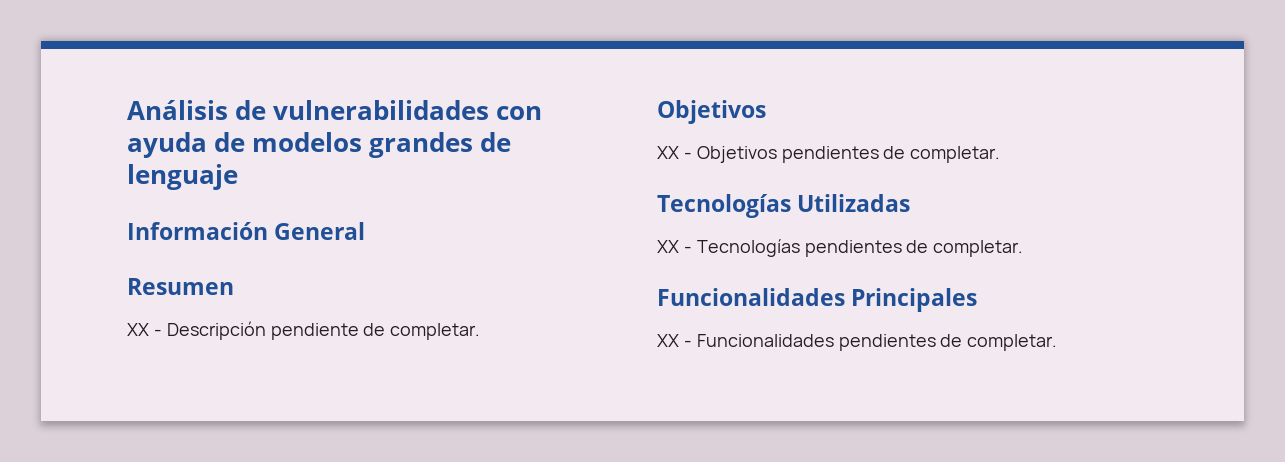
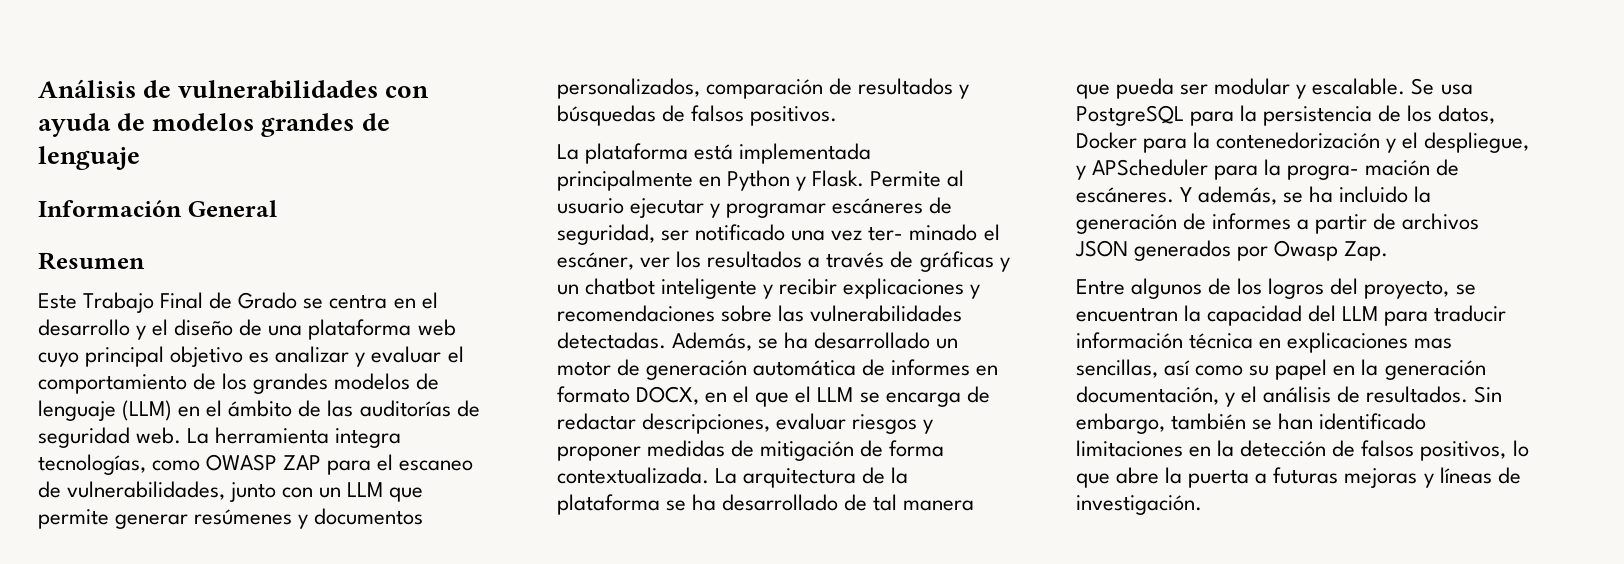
[127,321,481,340] [657,100,766,124] [657,146,1001,163] [657,194,911,218] [657,239,1024,257] [657,288,978,312] [657,334,1058,351] XX - Descripción pendiente de completar. // Objetivos // XX - Objetivos pendientes de completar. // Tecnologías Utilizadas // XX - Tecnologías pendientes de completar. // Funcionalidades Principales // XX - Funcionalidades pendientes de completar. -> [38,292,438,313] [38,319,456,340] [38,346,464,367] [38,373,440,394] [38,400,480,421] [38,427,402,448] [38,454,474,475] [38,481,424,502] [38,508,424,529] [557,78,970,99] [557,105,838,126] [557,143,872,164] [557,170,965,191] [557,197,953,218] [557,224,1000,245] [557,251,1010,272] [557,278,981,299] [557,305,963,322] [557,332,959,351] [557,359,999,380] [557,386,990,407] [557,413,934,434] [557,440,945,461] [557,467,909,488] [557,494,975,515] [1076,78,1473,99] [1076,105,1496,126] [1076,132,1530,153] [1076,159,1460,180] [1076,186,1432,205] [1076,213,1480,234] [1075,240,1389,261] [1076,278,1476,299] [1076,305,1507,326] [1076,332,1453,353] [1076,359,1486,380] [1076,386,1503,407] [1076,413,1427,434] [1076,440,1529,461] [1076,467,1521,488] [1076,495,1202,515] Este Trabajo Final de Grado se centra en el desarrollo y el diseño de una plataforma web cuyo principal objetivo es analizar y evaluar el comportamiento de los grandes modelos de lenguaje (LLM) en el ámbito de las auditorías de seguridad web. La herramienta integra tecnologías, como OWASP ZAP para el escaneo de vulnerabilidades, junto con un LLM que permite generar resúmenes y documentos personalizados, comparación de resultados y búsquedas de falsos positivos. // La plataforma está implementada principalmente en Python y Flask. Permite al usuario ejecutar y programar escáneres de seguridad, ser notificado una vez ter- minado el escáner, ver los resultados a través de gráficas y un chatbot inteligente y recibir explicaciones y recomendaciones sobre las vulnerabilidades detectadas. Además, se ha desarrollado un motor de generación automática de informes en formato DOCX, en el que el LLM se encarga de redactar descripciones, evaluar riesgos y proponer medidas de mitigación de forma contextualizada. La arquitectura de la plataforma se ha desarrollado de tal manera que pueda ser modular y escalable. Se usa PostgreSQL para la persistencia de los datos, Docker para la contenedorización y el despliegue, y APScheduler para la progra- mación de escáneres. Y además, se ha incluido la generación de informes a partir de archivos JSON generados por Owasp Zap. // Entre algunos de los logros del proyecto, se encuentran la capacidad del LLM para traducir información técnica en explicaciones mas sencillas, así como su papel en la generación documentación, y el análisis de resultados. Sin embargo, también se han identificado limitaciones en la detección de falsos positivos, lo que abre la puerta a futuras mejoras y líneas de investigación.

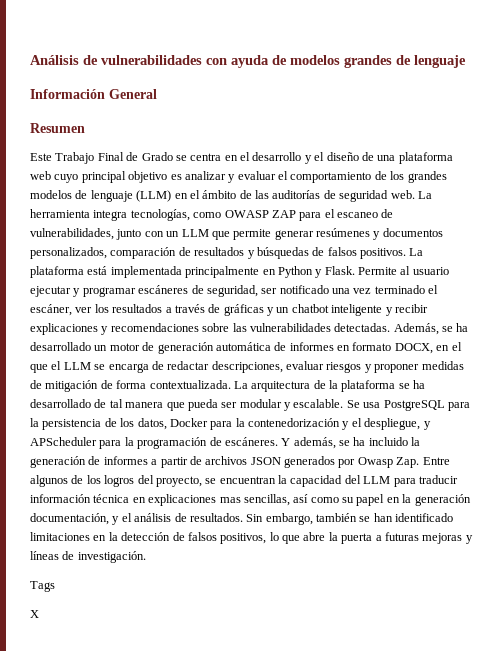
(838, 116) // -> (406, 253) none
[868,224,978,241] ter- minado -> [374,285,425,294] terminado
[1287,160,1431,180] progra- mación -> [137,437,208,449] programación
(1389, 251) // -> (420, 462) none
(1202, 505) none -> [30,581,55,592] [30,610,39,618] // Tags // X

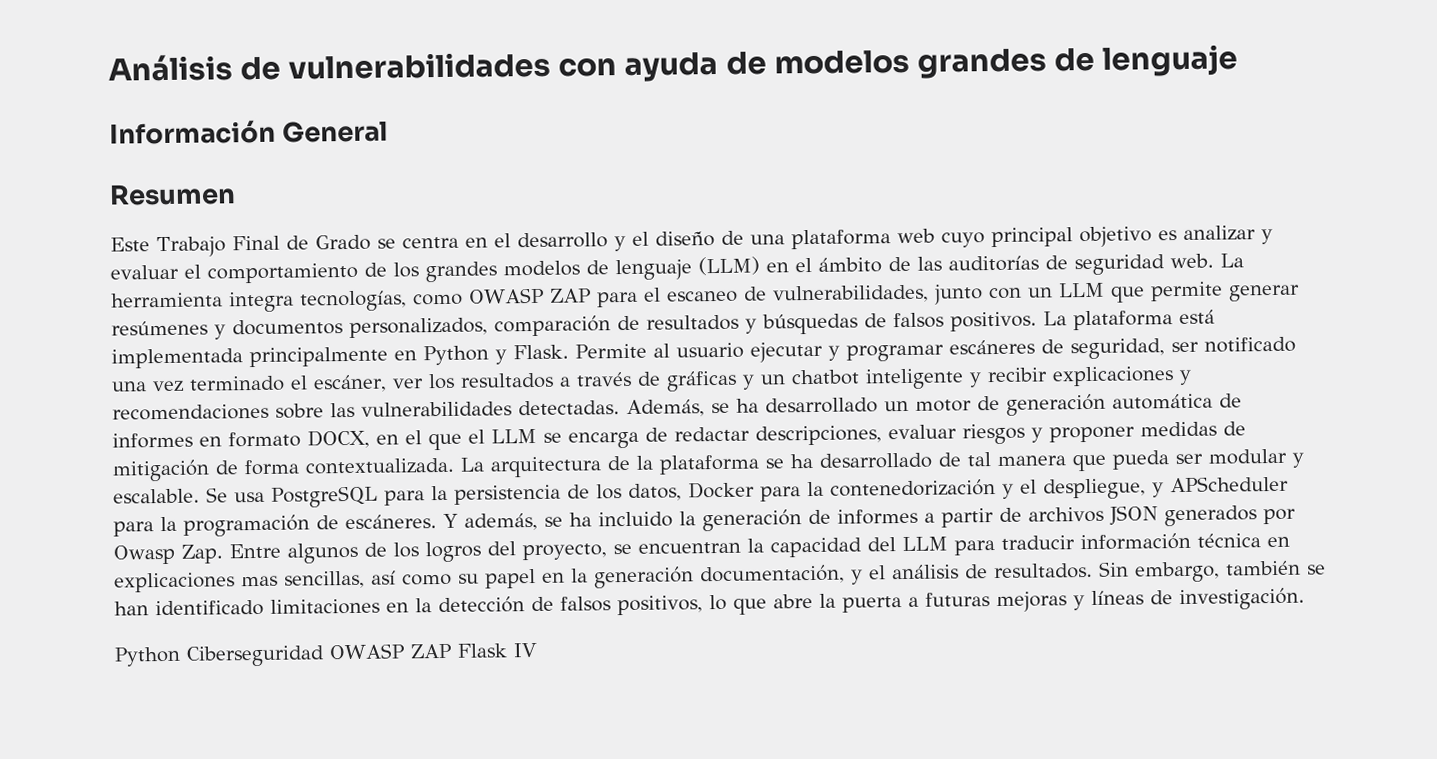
[30,581,55,592] [30,610,39,618] Tags // X -> [114,642,537,667] Python Ciberseguridad OWASP ZAP Flask IV

